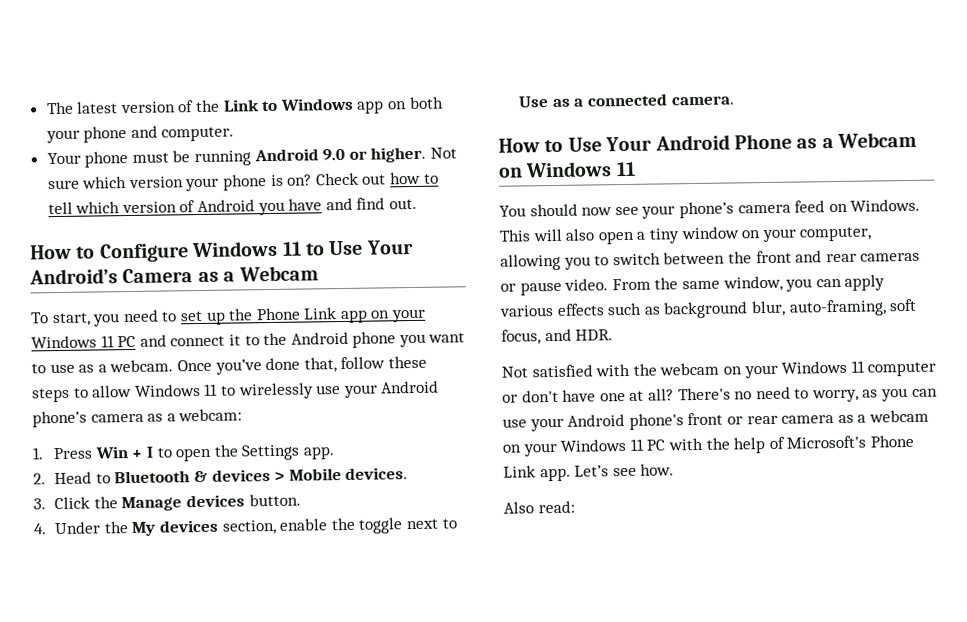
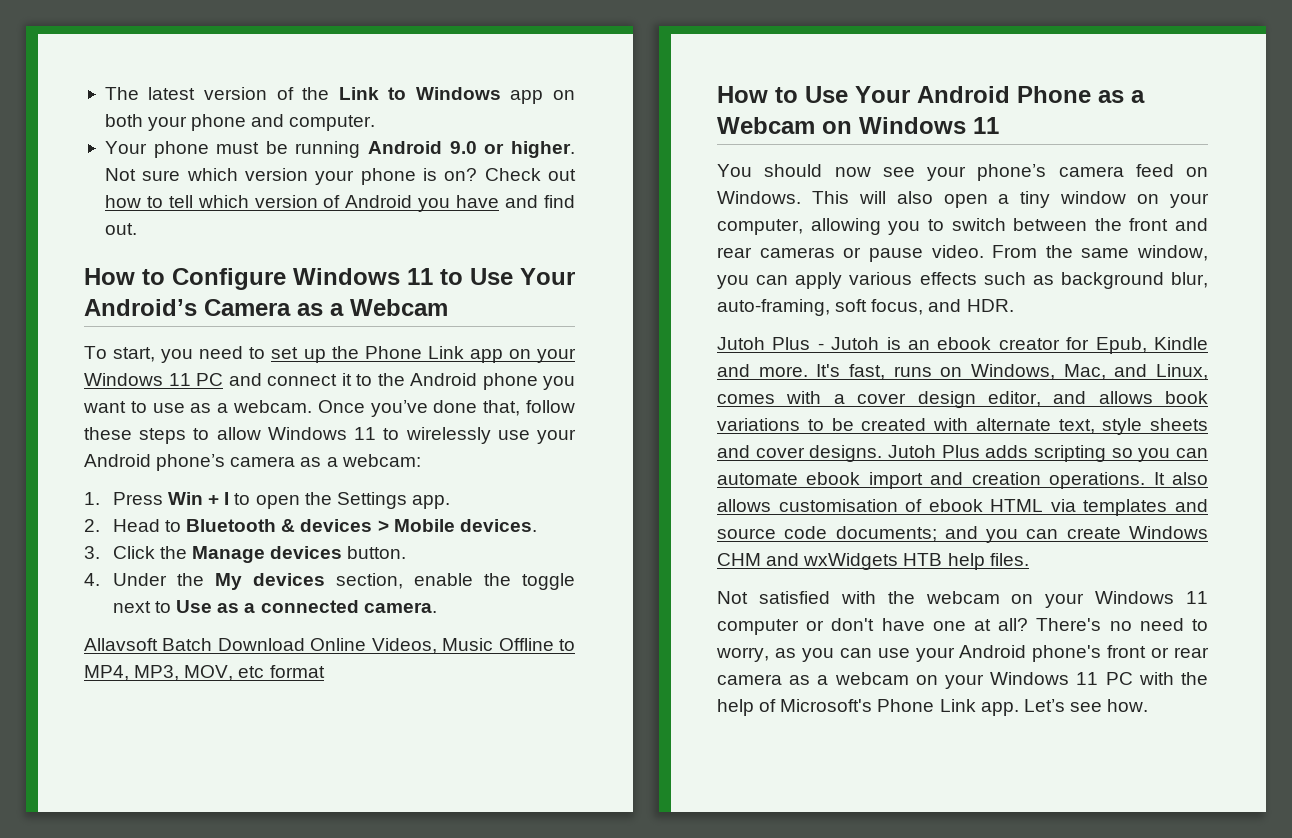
(735, 100) none -> [84,638,575,654] [84,665,325,681] // Allavsoft Batch Download Online Videos, Music Offline to MP4, MP3, MOV, etc format
(614, 335) none -> [717,337,1208,354] [717,364,1208,380] [717,391,1208,408] [717,418,1208,435] [717,445,1208,462] [717,472,1208,489] [717,499,1208,516] [717,526,1208,543] [717,553,1029,570] // Jutoh Plus - Jutoh is an ebook creator for Epub, Kindle and more. It's fast, runs on Windows, Mac, and Linux, comes with a cover design editor, and allows book variations to be created with alternate text, style sheets and cover designs. Jutoh Plus adds scripting so you can automate ebook import and creation operations. It also allows customisation of ebook HTML via templates and source code documents; and you can create Windows CHM and wxWidgets HTB help files.
[503,500,575,514] // Also read: -> (1149, 705) none

